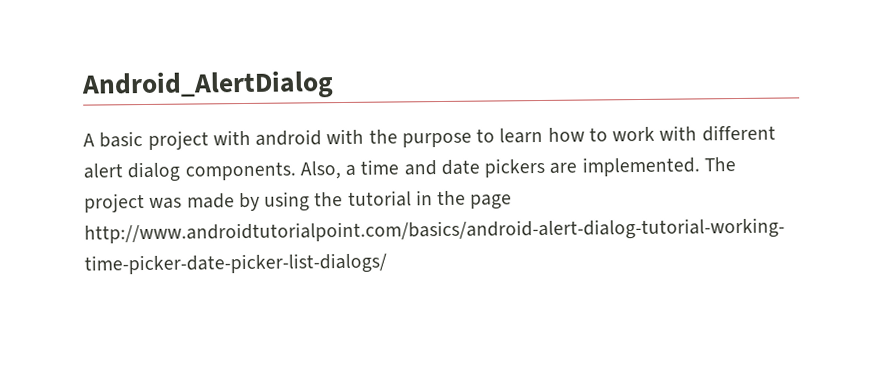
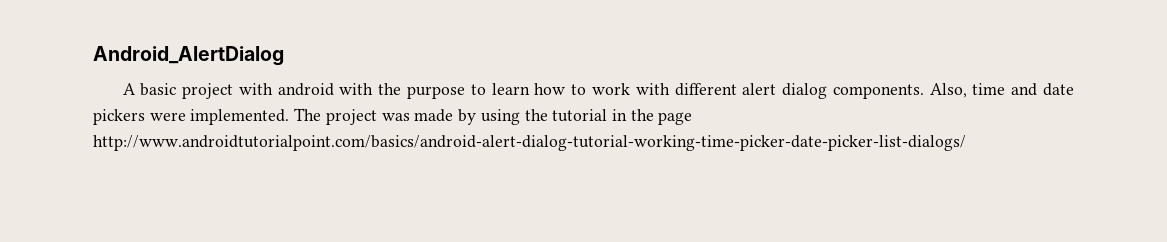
[345,164,357,176] a -> (967, 90) none
[549,162,578,174] are -> [149,112,186,121] were

